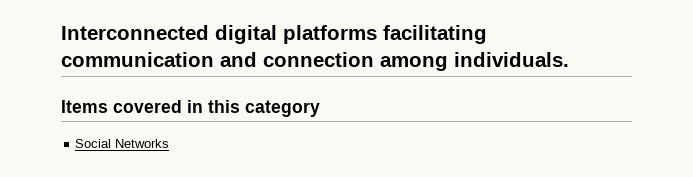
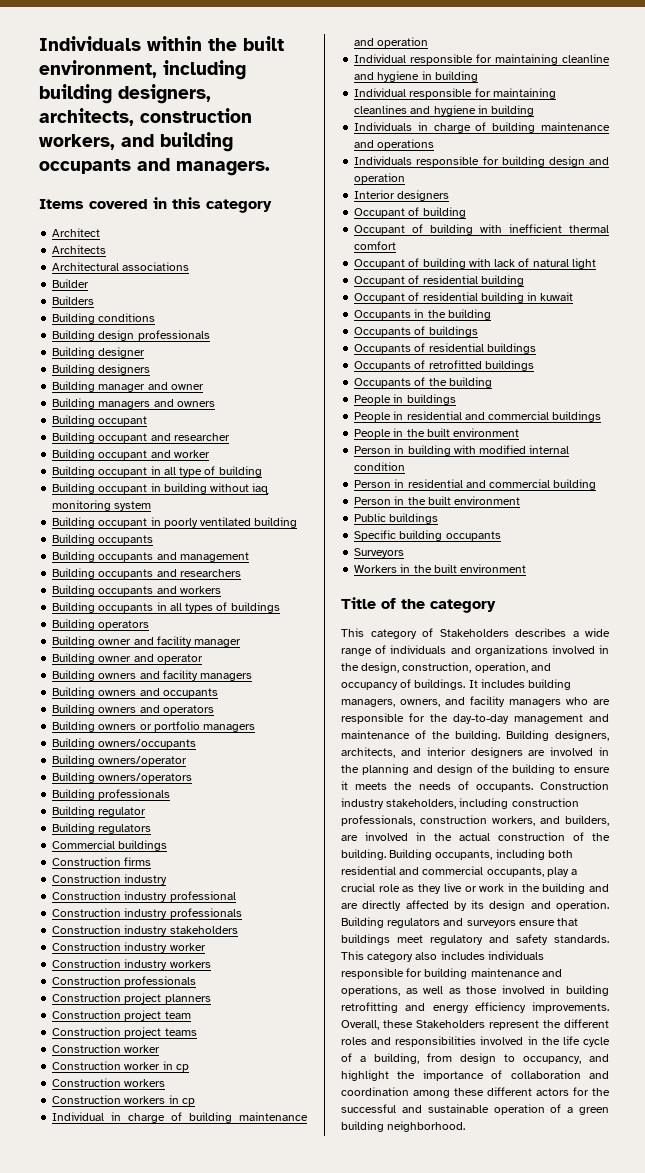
[61,25,487,44] [61,52,569,71] Interconnected digital platforms facilitating communication and connection among individuals. -> [39,36,284,51] [39,60,246,80] [39,84,211,104] [39,108,252,126] [39,132,233,152] [39,158,270,176] Individuals within the built environment, including building designers, architects, construction workers, and building occupants and managers.
[75,139,170,148] Social Networks -> [52,228,101,237] [52,245,107,254] [52,262,190,271] [52,279,90,288] [52,296,95,305] [52,313,156,324] [52,330,210,341] [52,347,146,358] [52,364,151,375] [52,381,204,392] [52,398,215,409] [52,415,148,426] [52,432,230,443] [52,449,210,460] [52,466,262,477] [52,483,270,494] [52,500,152,511] [52,517,298,528] [52,534,154,545] [52,551,249,562] [52,568,241,579] [52,585,221,596] [52,602,280,613] [52,619,150,630] [52,636,242,647] [52,653,203,664] [52,670,253,681] [52,687,218,698] [52,704,214,715] [52,721,256,732] [52,738,197,749] [52,755,188,766] [52,772,193,783] [52,789,171,800] [52,806,147,817] [52,823,152,834] [52,840,168,851] [52,857,152,866] [52,874,168,885] [52,891,236,902] [52,908,242,919] [52,925,238,936] [52,942,206,953] [52,959,211,970] [52,976,197,987] [52,993,211,1004] [52,1010,191,1021] [52,1027,197,1038] [52,1044,161,1053] [52,1061,189,1072] [52,1078,166,1087] [52,1095,195,1106] [52,1112,308,1123] [354,37,429,48] [354,54,610,65] [354,71,478,82] [354,88,556,99] [354,105,535,116] [354,122,610,133] [354,139,435,150] [354,156,609,167] [354,173,406,184] [354,190,450,201] [354,207,466,218] [354,224,609,235] [354,241,397,250] [354,258,596,269] [354,275,524,286] [354,292,574,303] [354,309,491,320] [354,326,478,337] [354,343,536,354] [354,360,534,371] [354,377,492,388] [354,394,456,405] [354,411,602,422] [354,428,520,439] [354,445,570,456] [354,462,406,471] [354,479,597,490] [354,496,521,505] [354,513,439,524] [354,530,501,541] [354,548,405,558] [354,564,527,573] [341,597,496,613] [341,628,610,639] [341,645,609,656] [341,662,551,673] [341,679,572,690] [341,696,610,707] [341,713,609,724] [341,730,609,741] [341,747,609,758] [341,764,610,775] [341,781,609,792] [341,798,579,809] [341,815,609,826] [341,832,610,841] [341,849,573,860] [341,866,578,877] [341,883,609,894] [341,900,609,911] [341,917,579,928] [341,934,609,945] [341,951,544,962] [341,968,562,979] [341,985,609,996] [341,1002,609,1013] [341,1019,609,1030] [341,1036,610,1047] [341,1053,609,1064] [341,1070,609,1081] [341,1087,610,1098] [341,1104,609,1115] [341,1121,466,1132] Architect // Architects // Architectural associations // Builder // Builders // Building conditions // Building design professionals // Building designer // Building designers // Building manager and owner // Building managers and owners // Building occupant // Building occupant and researcher // Building occupant and worker // Building occupant in all type of building // Building occupant in building without iaq monitoring system // Building occupant in poorly ventilated building // Building occupants // Building occupants and management // Building occupants and researchers // Building occupants and workers // Building occupants in all types of buildings // Building operators // Building owner and facility manager // Building owner and operator // Building owners and facility managers // Building owners and occupants // Building owners and operators // Building owners or portfolio managers // Building owners/occupants // Building owners/operator // Building owners/operators // Building professionals // Building regulator // Building regulators // Commercial buildings // Construction firms // Construction industry // Construction industry professional // Construction industry professionals // Construction industry stakeholders // Construction industry worker // Construction industry workers // Construction professionals // Construction project planners // Construction project team // Construction project teams // Construction worker // Construction worker in cp // Construction workers // Construction workers in cp // Individual in charge of building maintenance and operation // Individual responsible for maintaining cleanline and hygiene in building // Individual responsible for maintaining cleanlines and hygiene in building // Individuals in charge of building maintenance and operations // Individuals responsible for building design and operation // Interior designers // Occupant of building // Occupant of building with inefficient thermal comfort // Occupant of building with lack of natural light // Occupant of residential building // Occupant of residential building in kuwait // Occupants in the building // Occupants of buildings // Occupants of residential buildings // Occupants of retrofitted buildings // Occupants of the building // People in buildings // People in residential and commercial buildings // People in the built environment // Person in building with modified internal condition // Person in residential and commercial building // Person in the built environment // Public buildings // Specific building occupants // Surveyors // Workers in the built environment // Title of the category // This category of Stakeholders describes a wide range of individuals and organizations involved in the design, construction, operation, and occupancy of buildings. It includes building managers, owners, and facility managers who are responsible for the day-to-day management and maintenance of the building. Building designers, architects, and interior designers are involved in the planning and design of the building to ensure it meets the needs of occupants. Construction industry stakeholders, including construction professionals, construction workers, and builders, are involved in the actual construction of the building. Building occupants, including both residential and commercial occupants, play a crucial role as they live or work in the building and are directly affected by its design and operation. Building regulators and surveyors ensure that buildings meet regulatory and safety standards. This category also includes individuals responsible for building maintenance and operations, as well as those involved in building retrofitting and energy efficiency improvements. Overall, these Stakeholders represent the different roles and responsibilities involved in the life cycle of a building, from design to occupancy, and highlight the importance of collaboration and coordination among these different actors for the successful and sustainable operation of a green building neighborhood.

